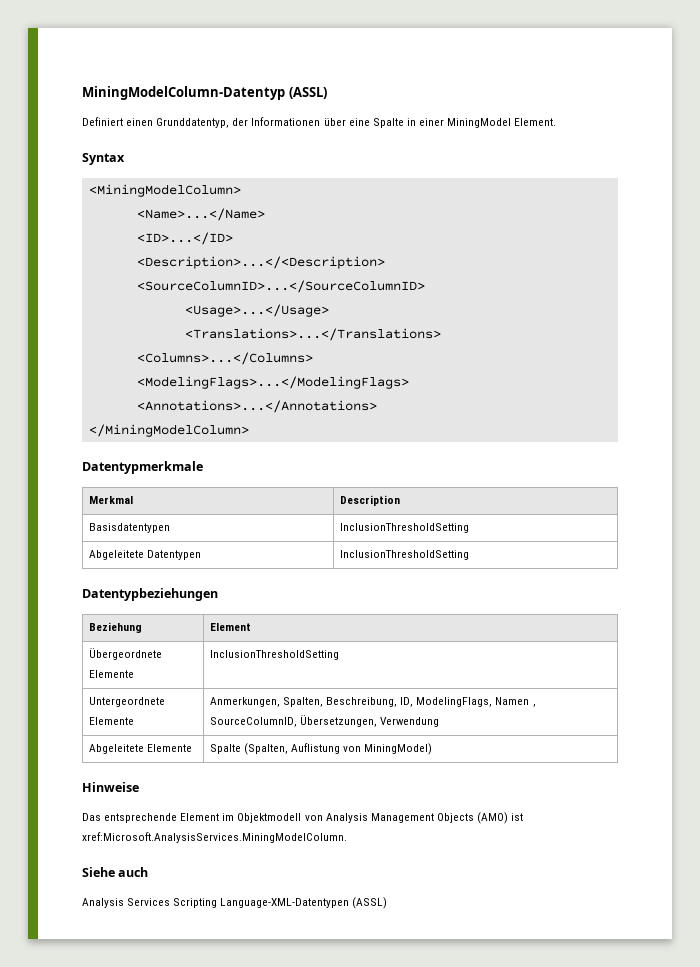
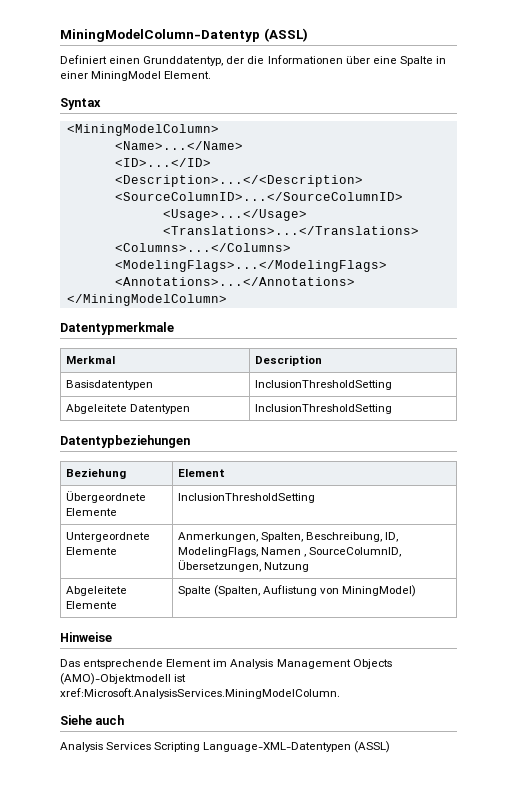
(249, 122) none -> [247,56,265,64] die
[380,717,440,727] Verwendung -> [263,562,309,572] Nutzung
[237,813,323,823] Objektmodell von -> (228, 663) none
[476,812,508,824] (AMO) -> [60,673,171,685] (AMO)-Objektmodell

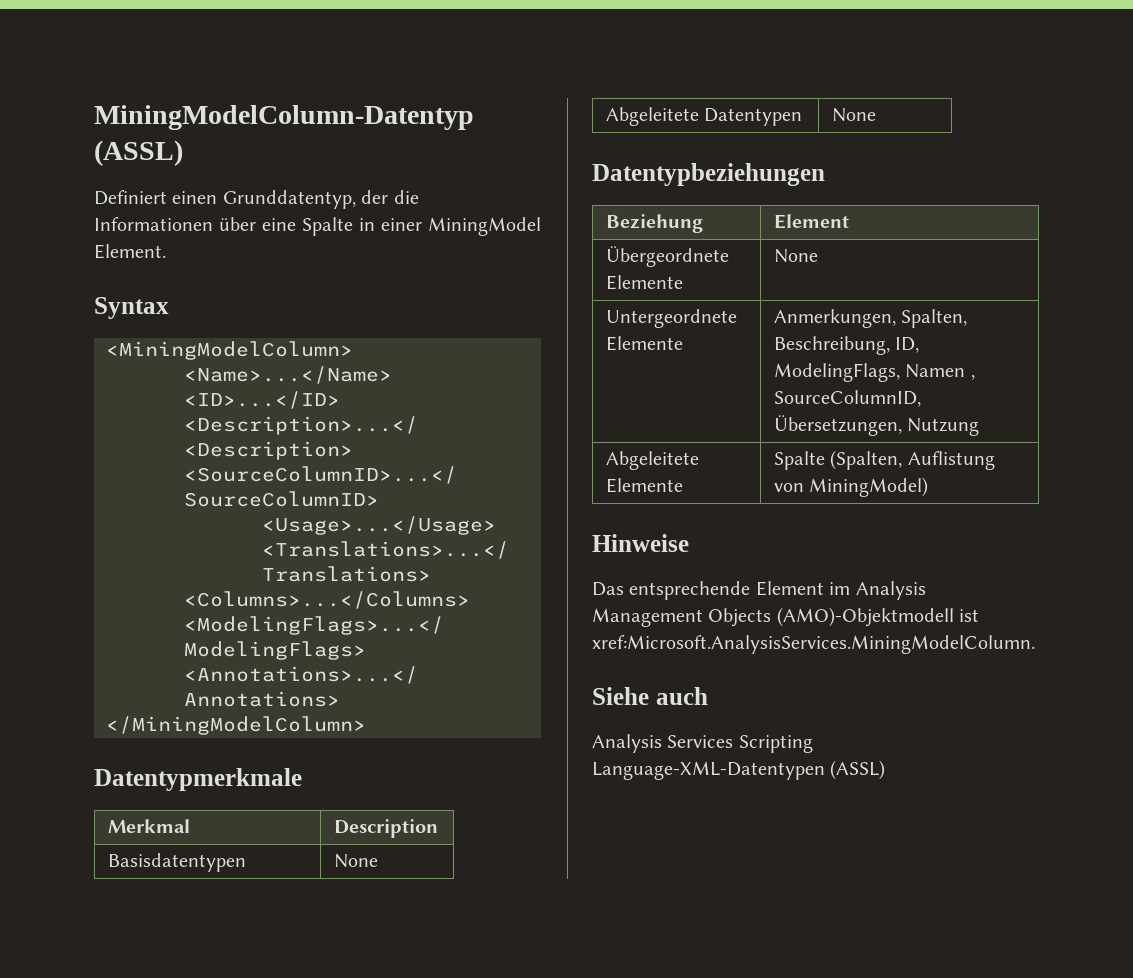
[254,380,392,390] | InclusionThresholdSetting -> [333,854,378,868] | None
[254,404,392,414] | InclusionThresholdSetting -> [831,108,876,122] | None
[177,493,315,503] | InclusionThresholdSetting -> [773,249,818,263] | None

